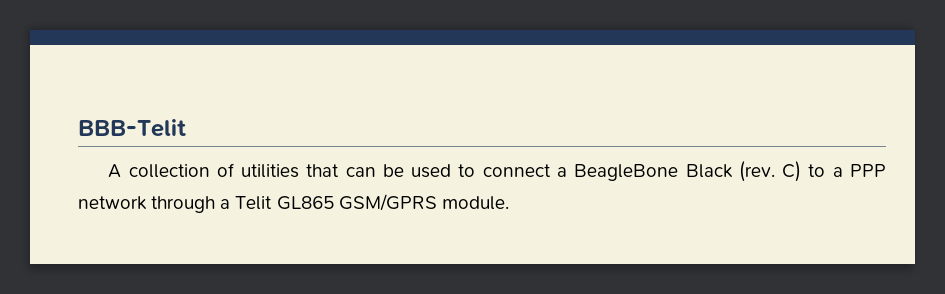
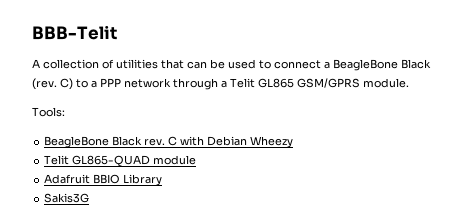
(509, 203) none -> [32,107,65,117] [44,136,294,148] [44,155,197,167] [44,174,163,186] [44,193,90,203] // Tools: // BeagleBone Black rev. C with Debian Wheezy // Telit GL865-QUAD module // Adafruit BBIO Library // Sakis3G

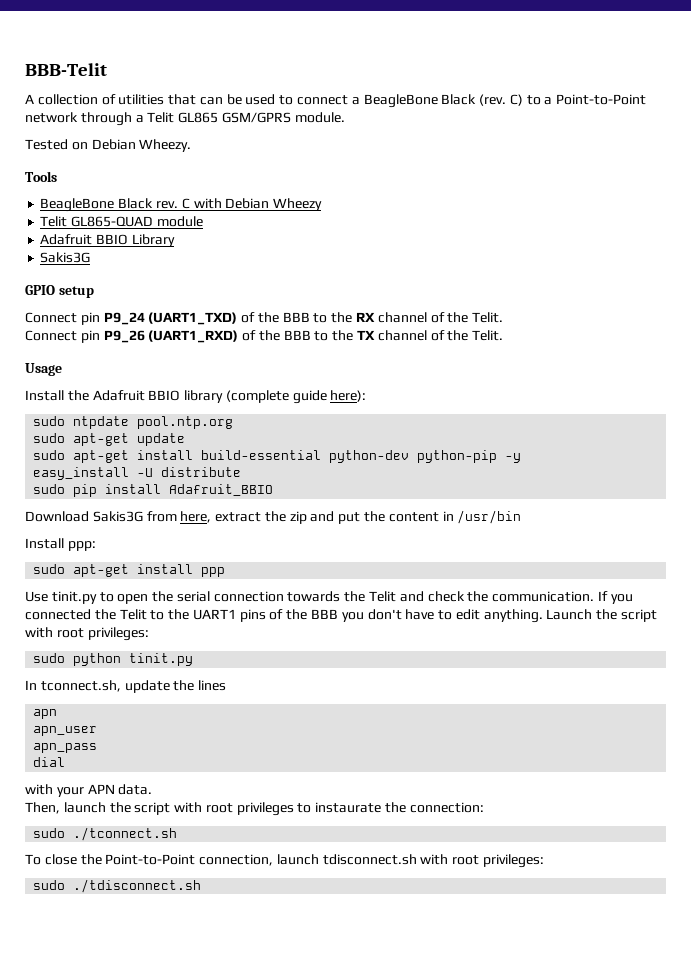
[100,78,121,87] PPP -> [556,94,647,105] Point-to-Point
[32,107,65,117] Tools: -> [25,139,192,152] [25,171,57,182] Tested on Debian Wheezy. // Tools
(90, 198) none -> [25,285,94,298] [25,312,504,325] [25,330,504,343] [25,363,62,376] [25,390,367,404] [33,416,234,429] [33,433,186,446] [33,450,522,463] [33,467,242,480] [33,484,274,497] [25,510,522,524] [25,538,96,551] [33,564,226,577] [25,591,633,604] [25,609,658,623] [25,627,149,641] [33,653,194,666] [25,680,227,693] [33,709,58,719] [33,726,98,736] [33,743,98,753] [33,757,66,767] [25,784,153,797] [25,802,484,816] [33,827,178,841] [25,854,545,868] [33,879,202,893] // GPIO setup // Connect pin P9_24 (UART1_TXD) of the BBB to the RX channel of the Telit. // Connect pin P9_26 (UART1_RXD) of the BBB to the TX channel of the Telit. // Usage // Install the Adafruit BBIO library (complete guide here): // sudo ntpdate pool.ntp.org // sudo apt-get update // sudo apt-get install build-essential python-dev python-pip -y // easy_install -U distribute // sudo pip install Adafruit_BBIO // Download Sakis3G from here, extract the zip and put the content in /usr/bin // Install ppp: // sudo apt-get install ppp // Use tinit.py to open the serial connection towards the Telit and check the communication. If you connected the Telit to the UART1 pins of the BBB you don't have to edit anything. Launch the script with root privileges: // sudo python tinit.py // In tconnect.sh, update the lines // apn // apn_user // apn_pass // dial // with your APN data. // Then, launch the script with root privileges to instaurate the connection: // sudo ./tconnect.sh // To close the Point-to-Point connection, launch tdisconnect.sh with root privileges: // sudo ./tdisconnect.sh

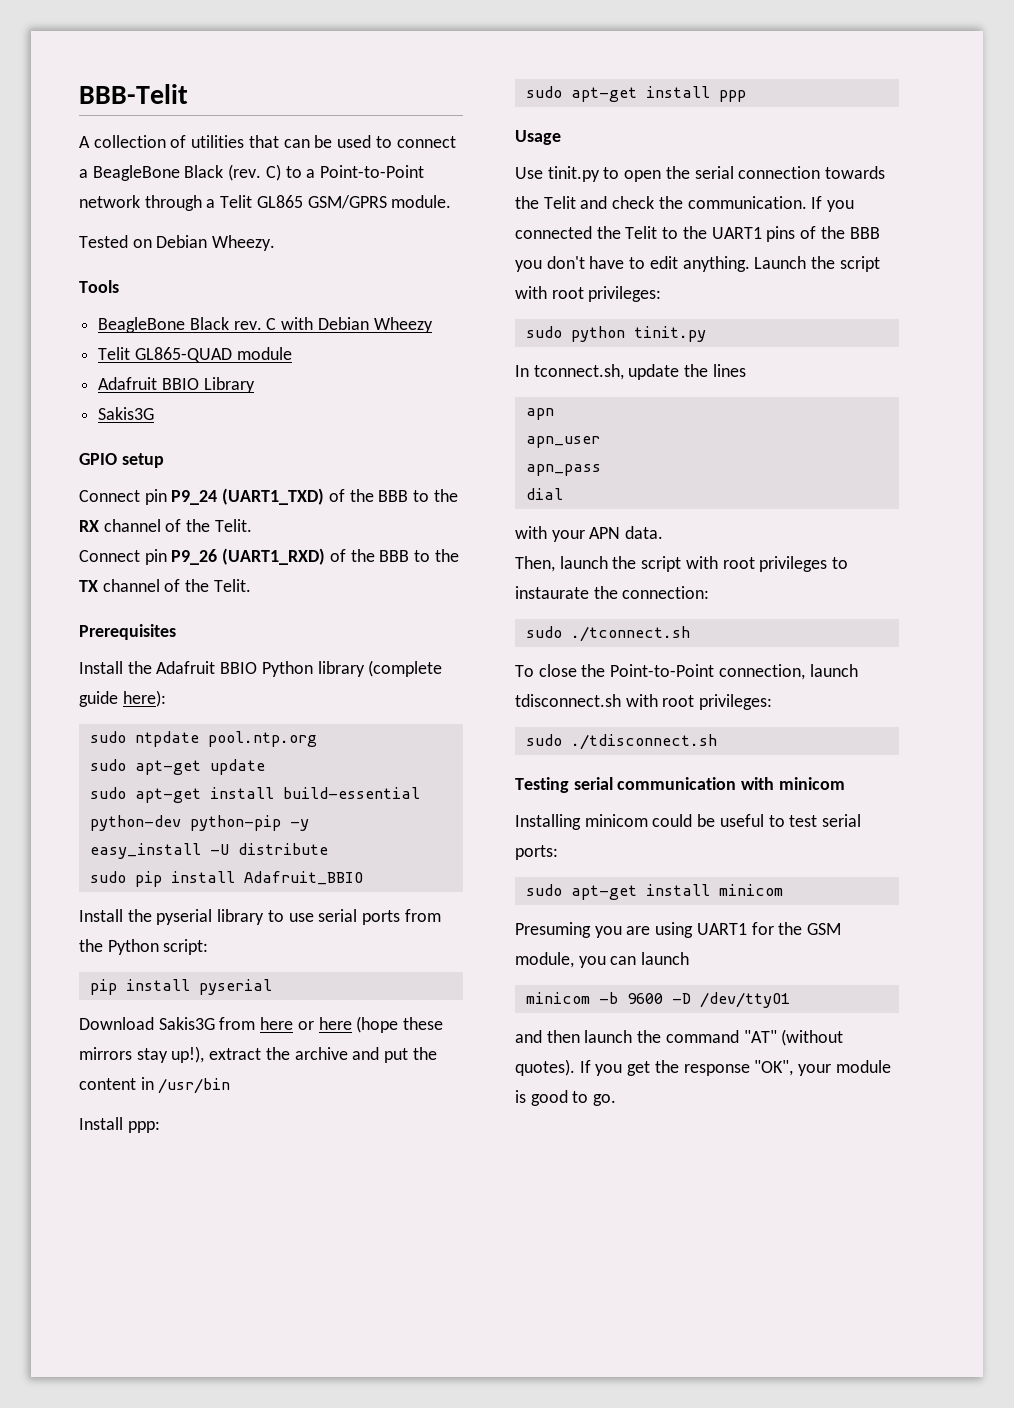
[25,363,62,376] Usage -> [79,624,176,640] Prerequisites
(181, 395) none -> [261,661,313,677] Python
[25,511,212,523] Download Sakis3G from here, -> [79,909,441,925] [79,939,209,955] [89,979,272,995] [79,1016,444,1033] [79,1046,205,1063] Install the pyserial library to use serial ports from the Python script: // pip install pyserial // Download Sakis3G from here or here (hope these mirrors stay up!),
[289,511,307,524] zip -> [294,1047,348,1060] archive
(226, 572) none -> [515,130,561,145] // Usage
(202, 886) none -> [515,777,845,793] [515,814,862,830] [515,845,558,860] [525,884,783,900] [515,922,842,938] [515,952,690,968] [525,992,790,1008] [515,1029,844,1046] [515,1059,891,1076] [515,1090,617,1106] // Testing serial communication with minicom // Installing minicom could be useful to test serial ports: // sudo apt-get install minicom // Presuming you are using UART1 for the GSM module, you can launch // minicom -b 9600 -D /dev/ttyO1 // and then launch the command "AT" (without quotes). If you get the response "OK", your module is good to go.

